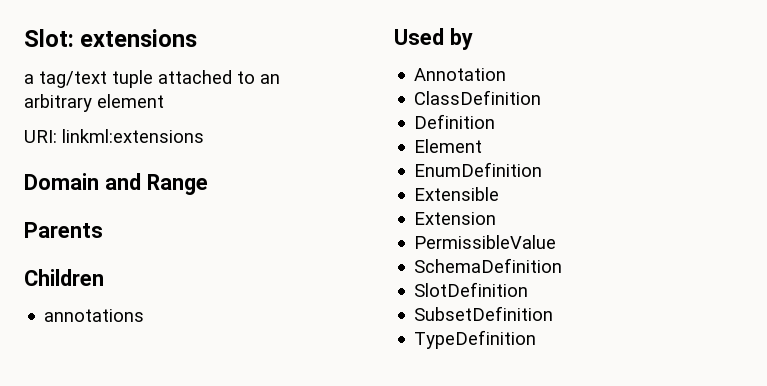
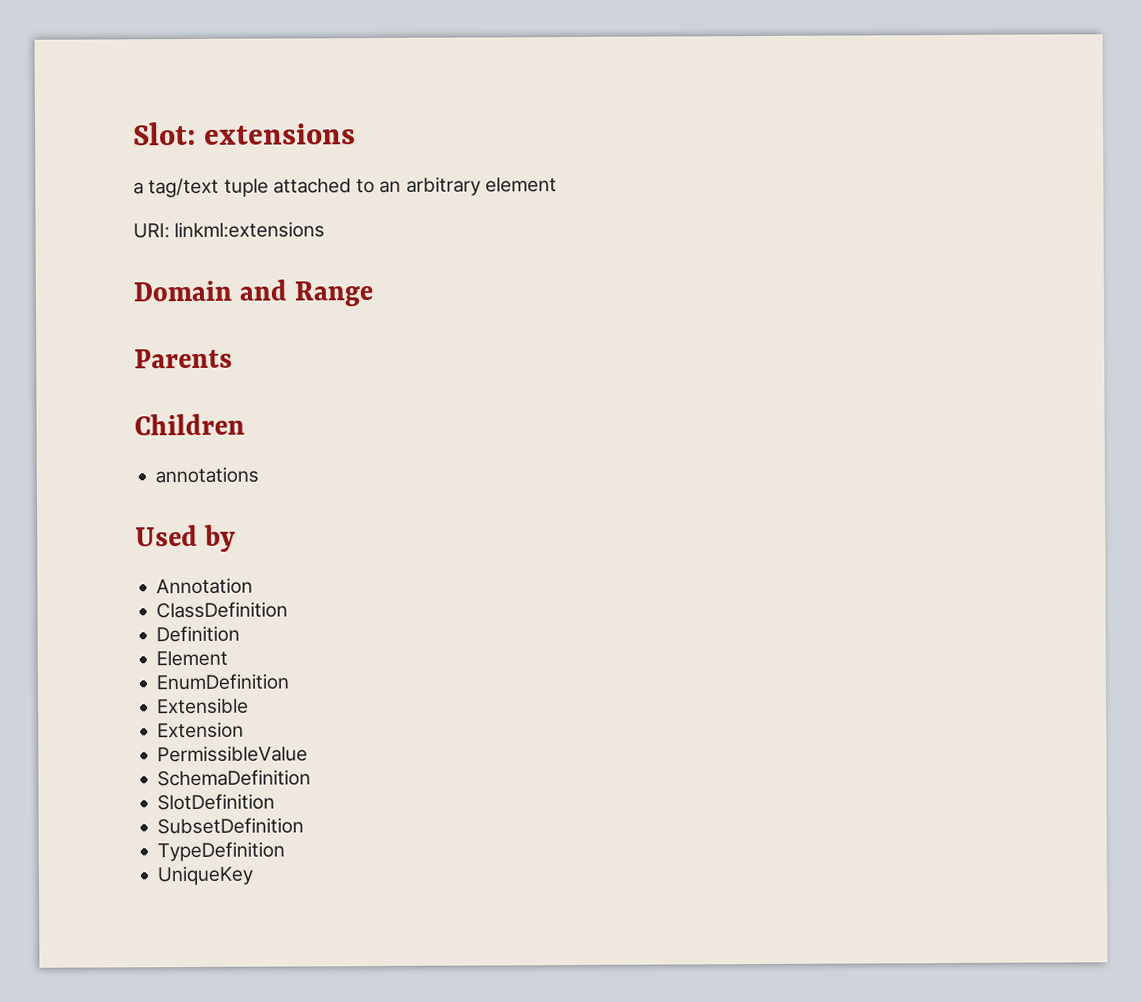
(537, 339) none -> [157,865,255,886] // UniqueKey

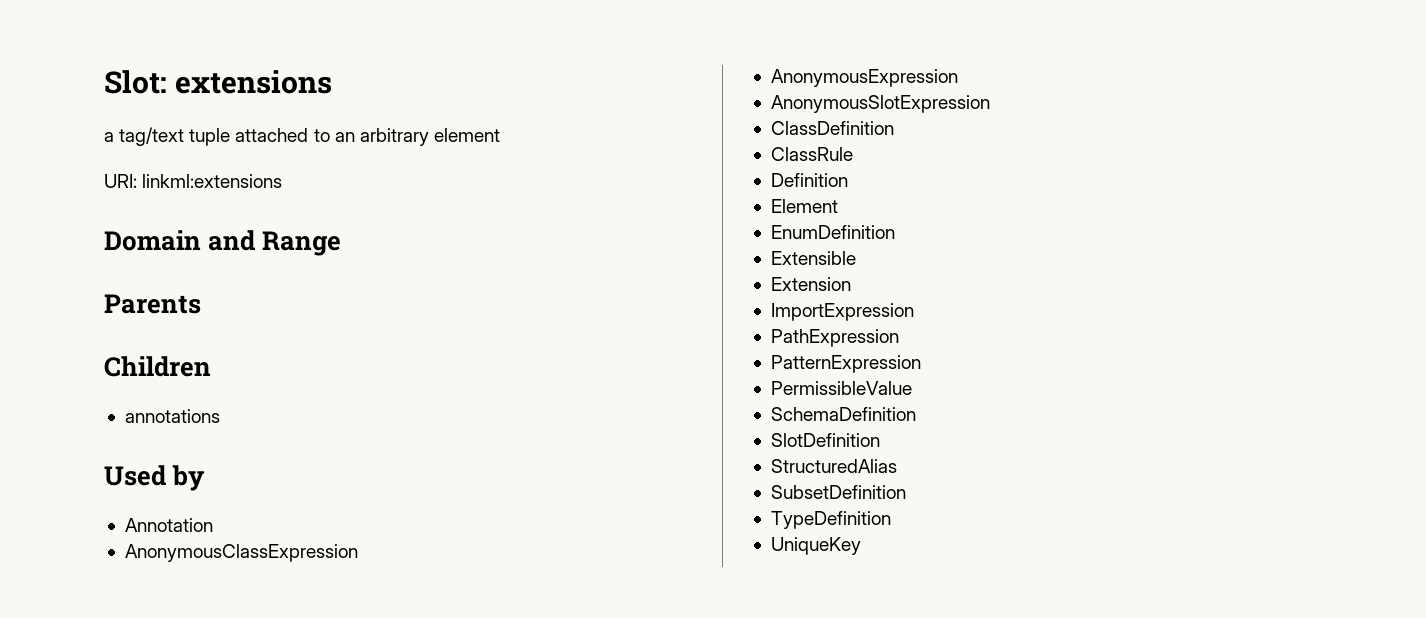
(254, 586) none -> [124,544,358,562] [770,69,958,87] [770,95,990,113] // AnonymousClassExpression // AnonymousExpression // AnonymousSlotExpression
(289, 610) none -> [770,147,853,161] // ClassRule
(245, 730) none -> [770,303,914,321] [770,329,899,347] [770,355,921,373] // ImportExpression // PathExpression // PatternExpression
(276, 802) none -> [770,459,897,473] // StructuredAlias

